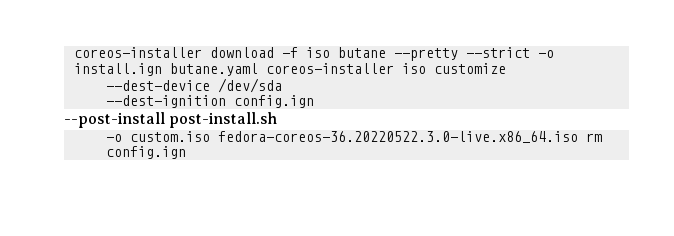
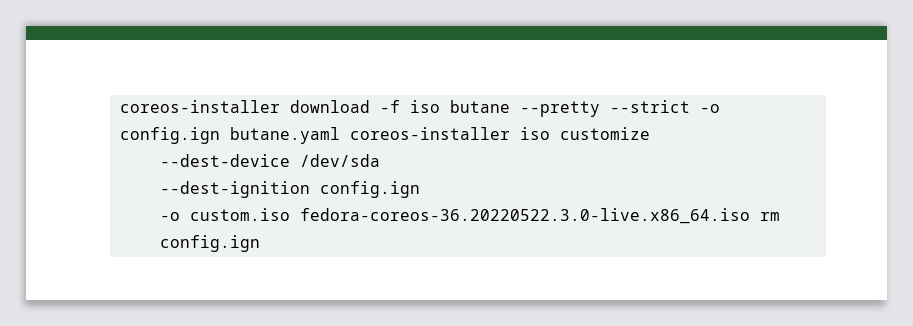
[73,63,162,76] install.ign -> [119,127,220,144] config.ign
[64,112,278,128] // --post-install post-install.sh -> (420, 189) none

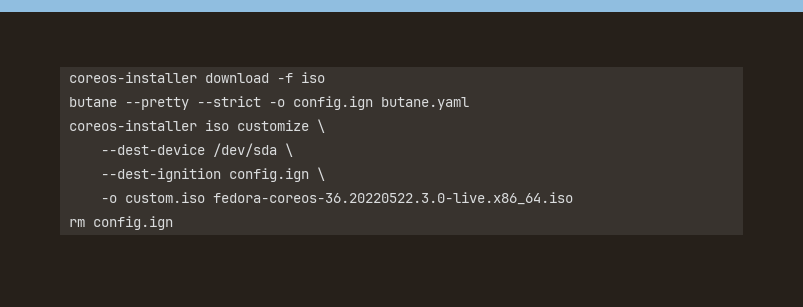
(440, 106) none -> (326, 77) //
(340, 135) none -> (470, 103) //
(650, 133) none -> [317,119,326,133] \
(380, 160) none -> [285,143,294,157] \
(420, 189) none -> [317,167,326,181] \
(750, 216) none -> (574, 198) //

